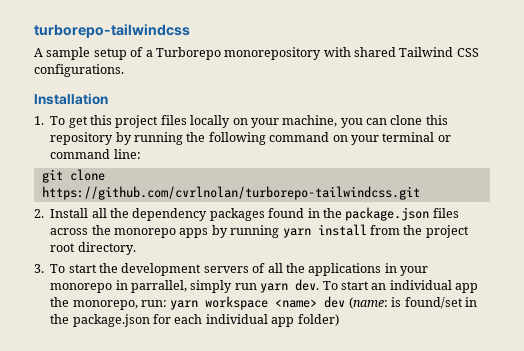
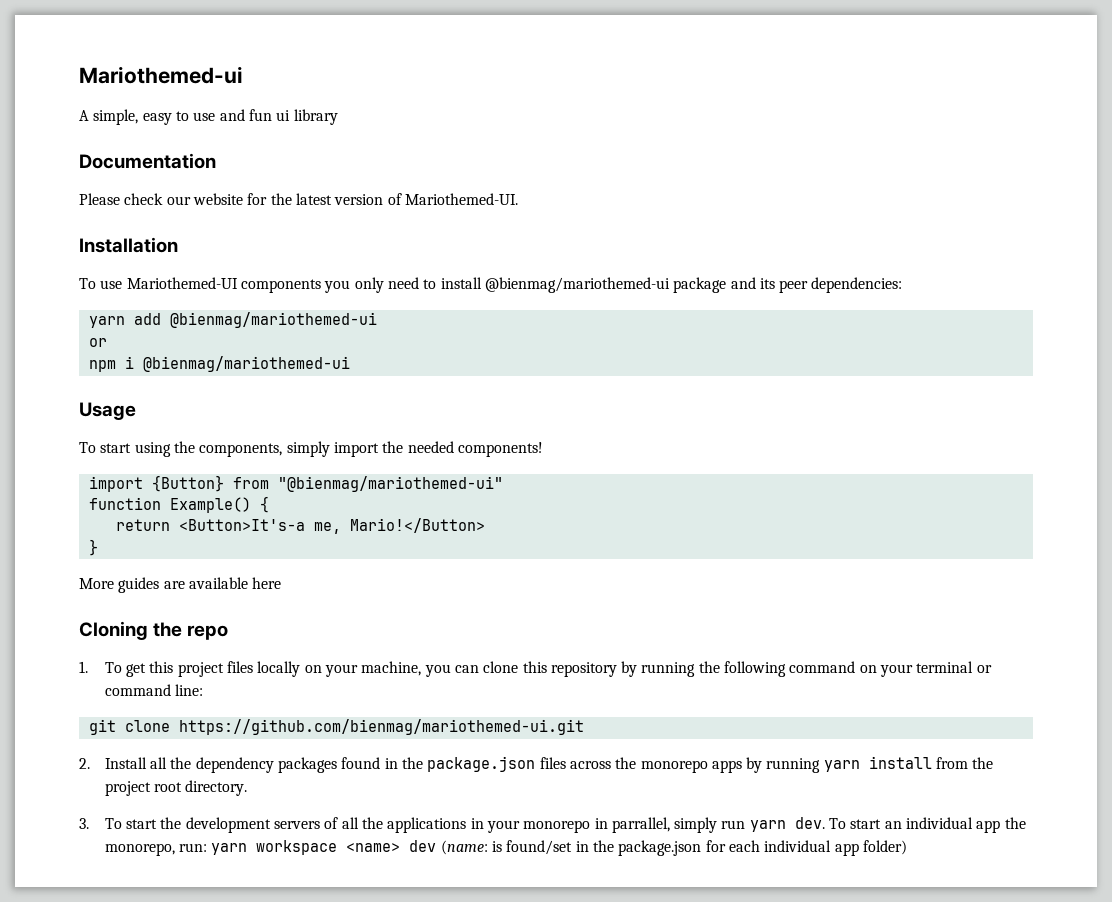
[34,24,190,38] turborepo-tailwindcss -> [79,66,243,84] Mariothemed-ui
[46,47,479,60] [34,64,124,77] [34,93,108,105] sample setup of a Turborepo monorepository with shared Tailwind CSS configurations. // Installation -> [93,109,338,125] [79,153,216,169] [79,193,518,205] [79,237,178,253] [79,277,903,293] [88,312,377,328] [88,338,107,347] [88,356,350,372] [79,402,136,420] [79,441,543,457] [88,475,503,492] [88,496,269,513] [115,518,485,534] [88,539,98,556] [79,577,282,593] [79,621,229,640] simple, easy to use and fun ui library // Documentation // Please check our website for the latest version of Mariothemed-UI. // Installation // To use Mariothemed-UI components you only need to install @bienmag/mariothemed-ui package and its peer dependencies: // yarn add @bienmag/mariothemed-ui // or // npm i @bienmag/mariothemed-ui // Usage // To start using the components, simply import the needed components! // import {Button} from "@bienmag/mariothemed-ui" // function Example() { // return <Button>It's-a me, Mario!</Button> // } // More guides are available here // Cloning the repo
[41,186,420,200] https://github.com/cvrlnolan/turborepo-tailwindcss.git -> [178,719,584,735] https://github.com/bienmag/mariothemed-ui.git

